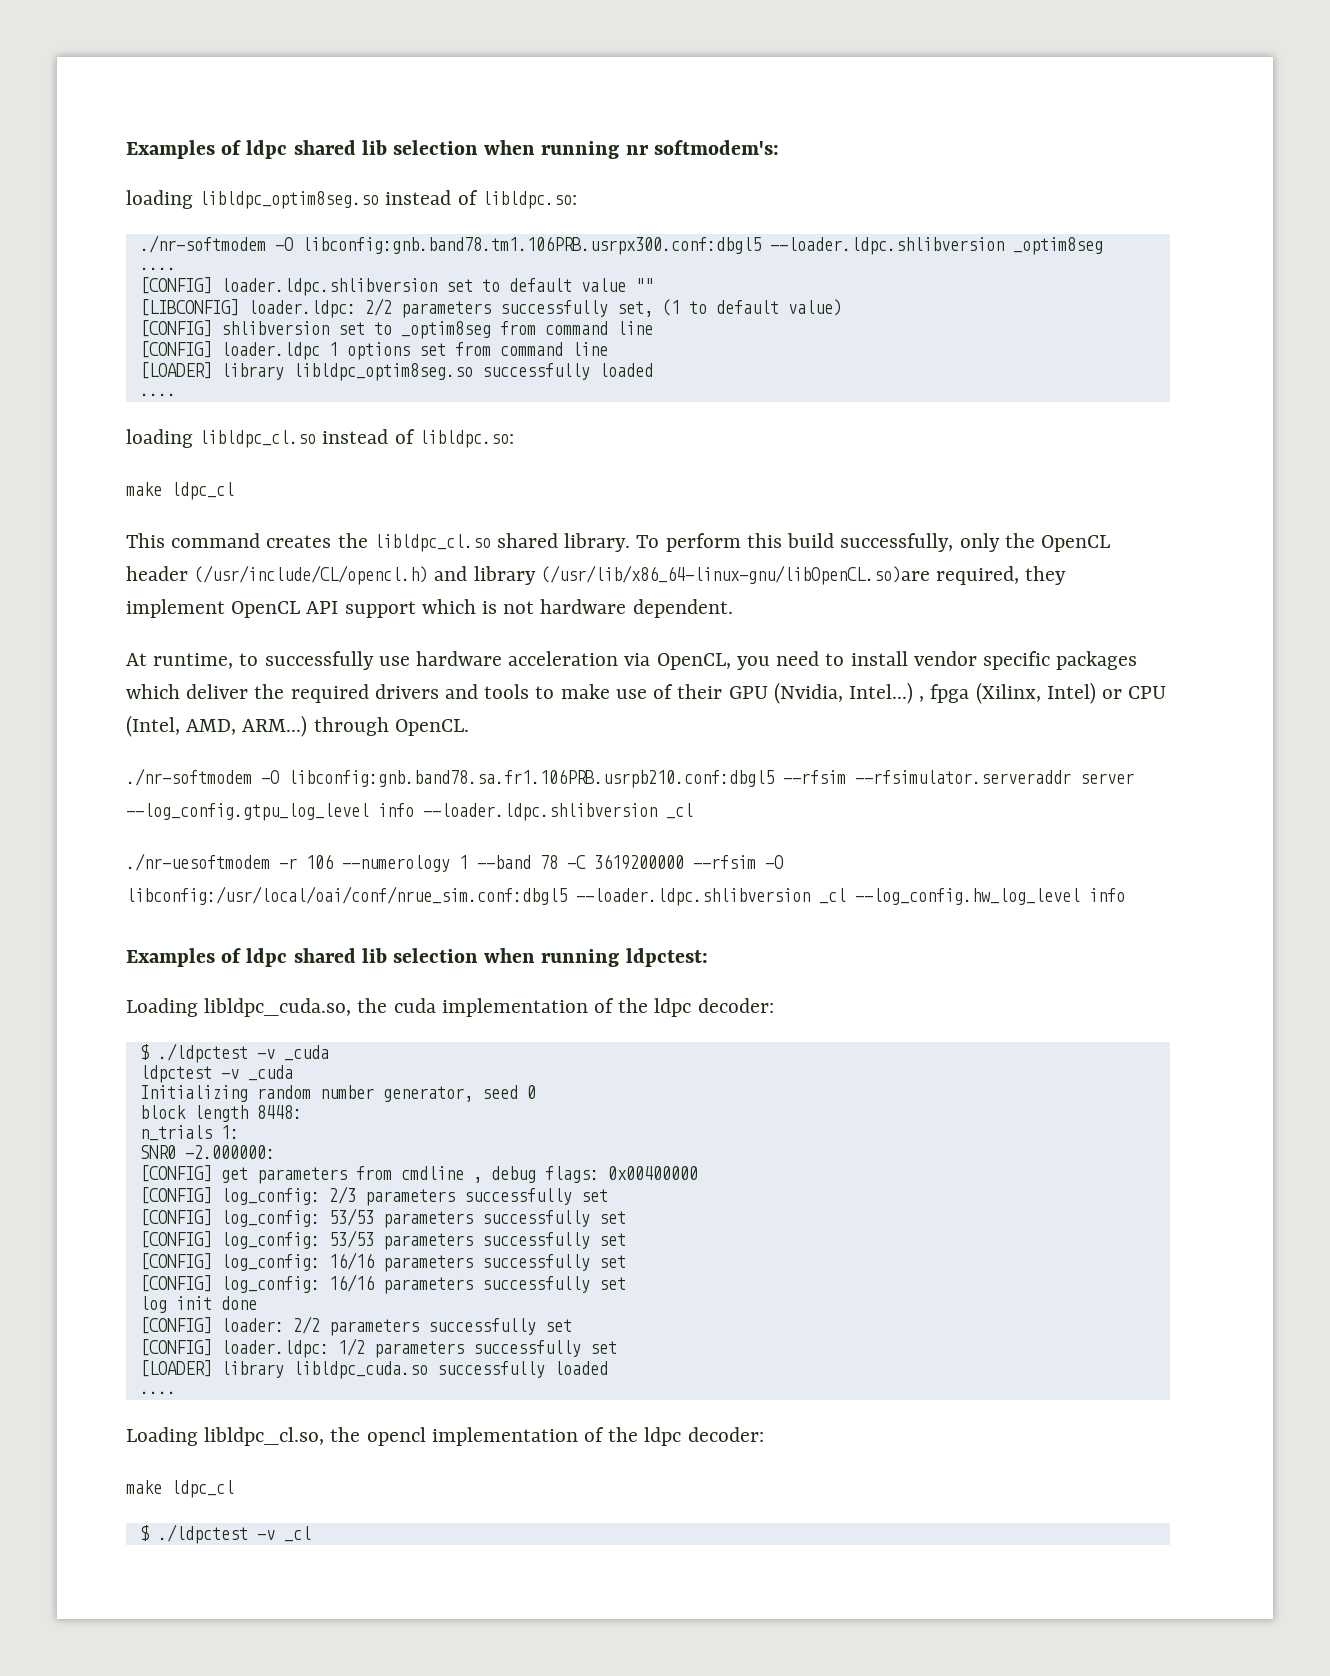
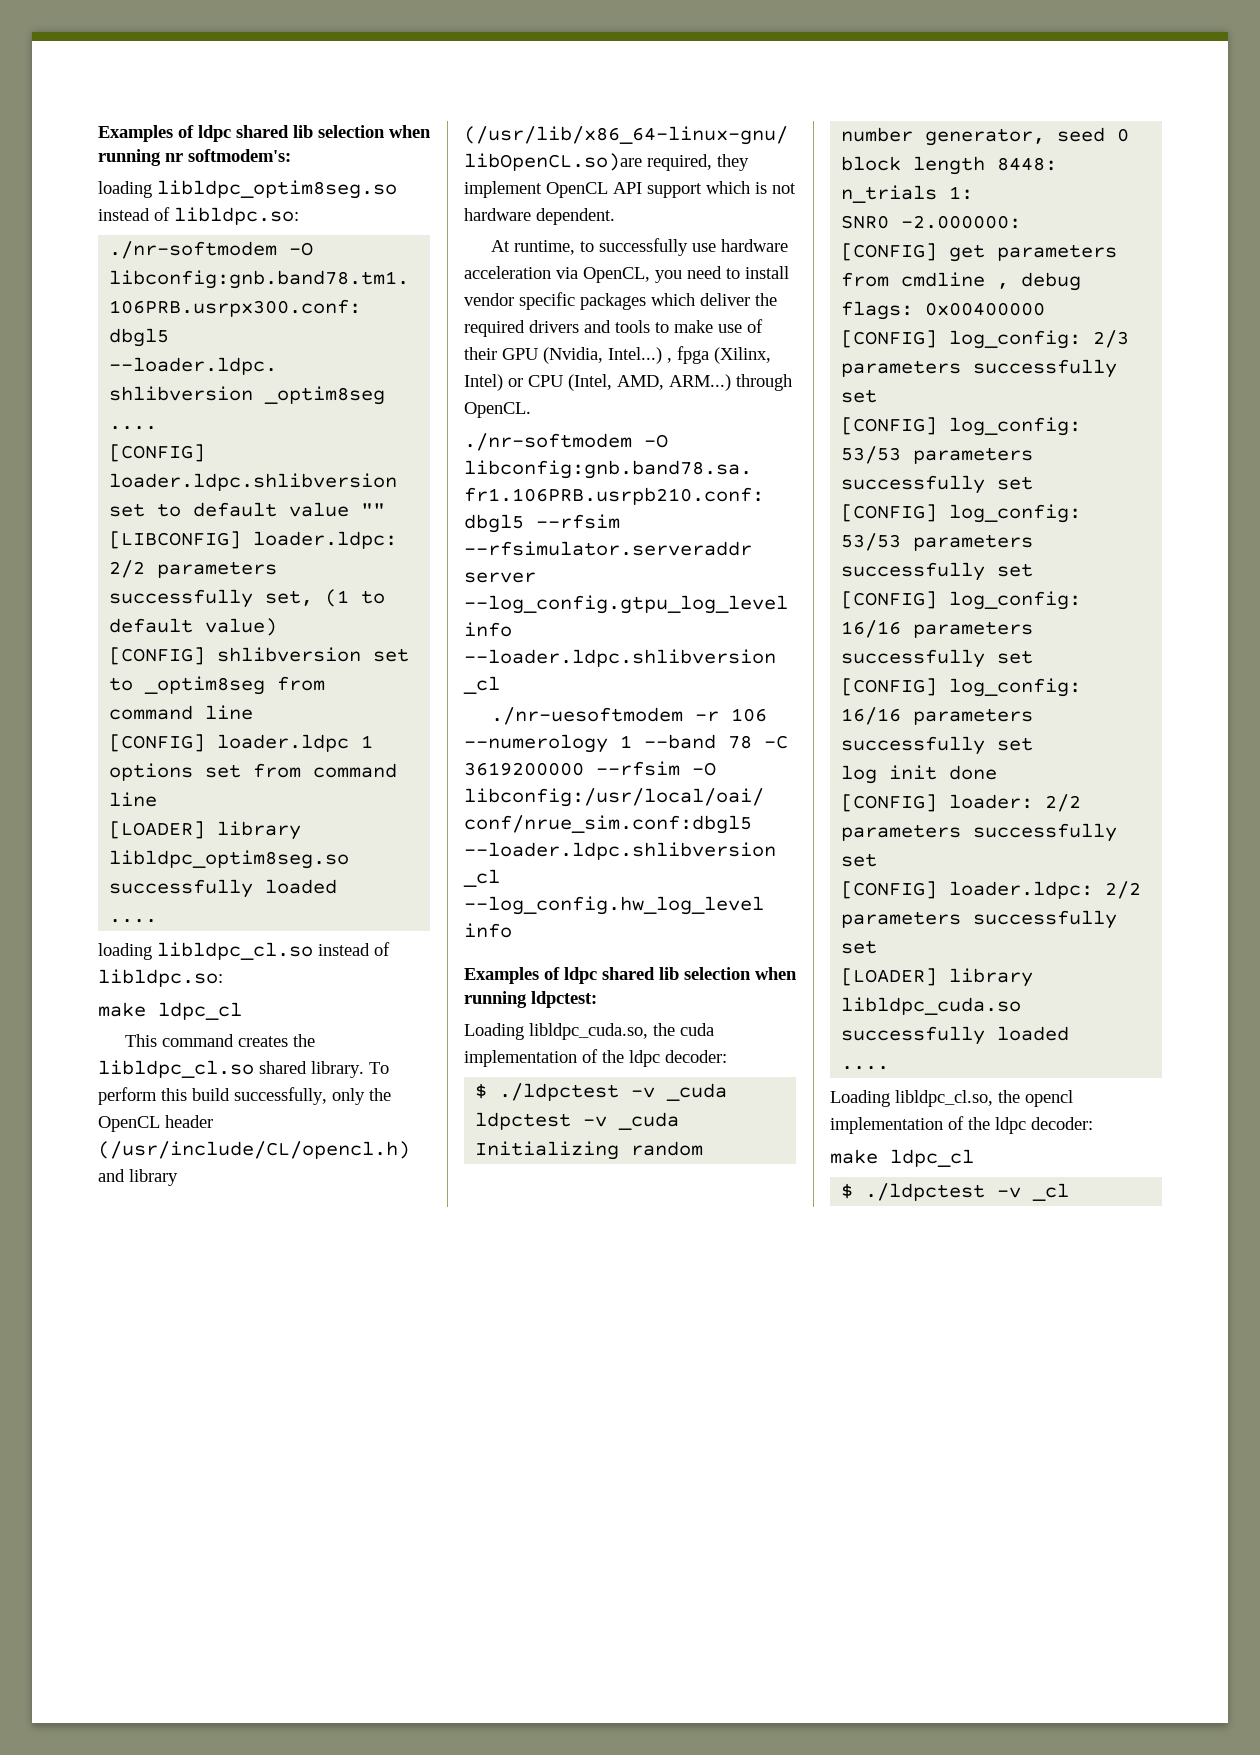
[337,1338,365,1356] 1/2 -> [1105,881,1142,899] 2/2

